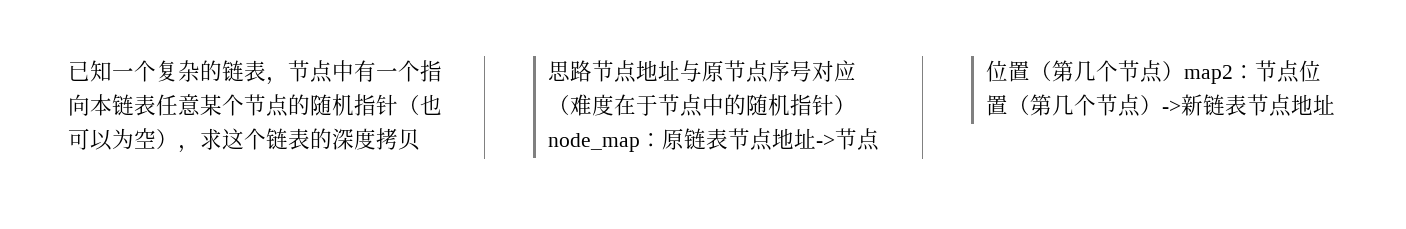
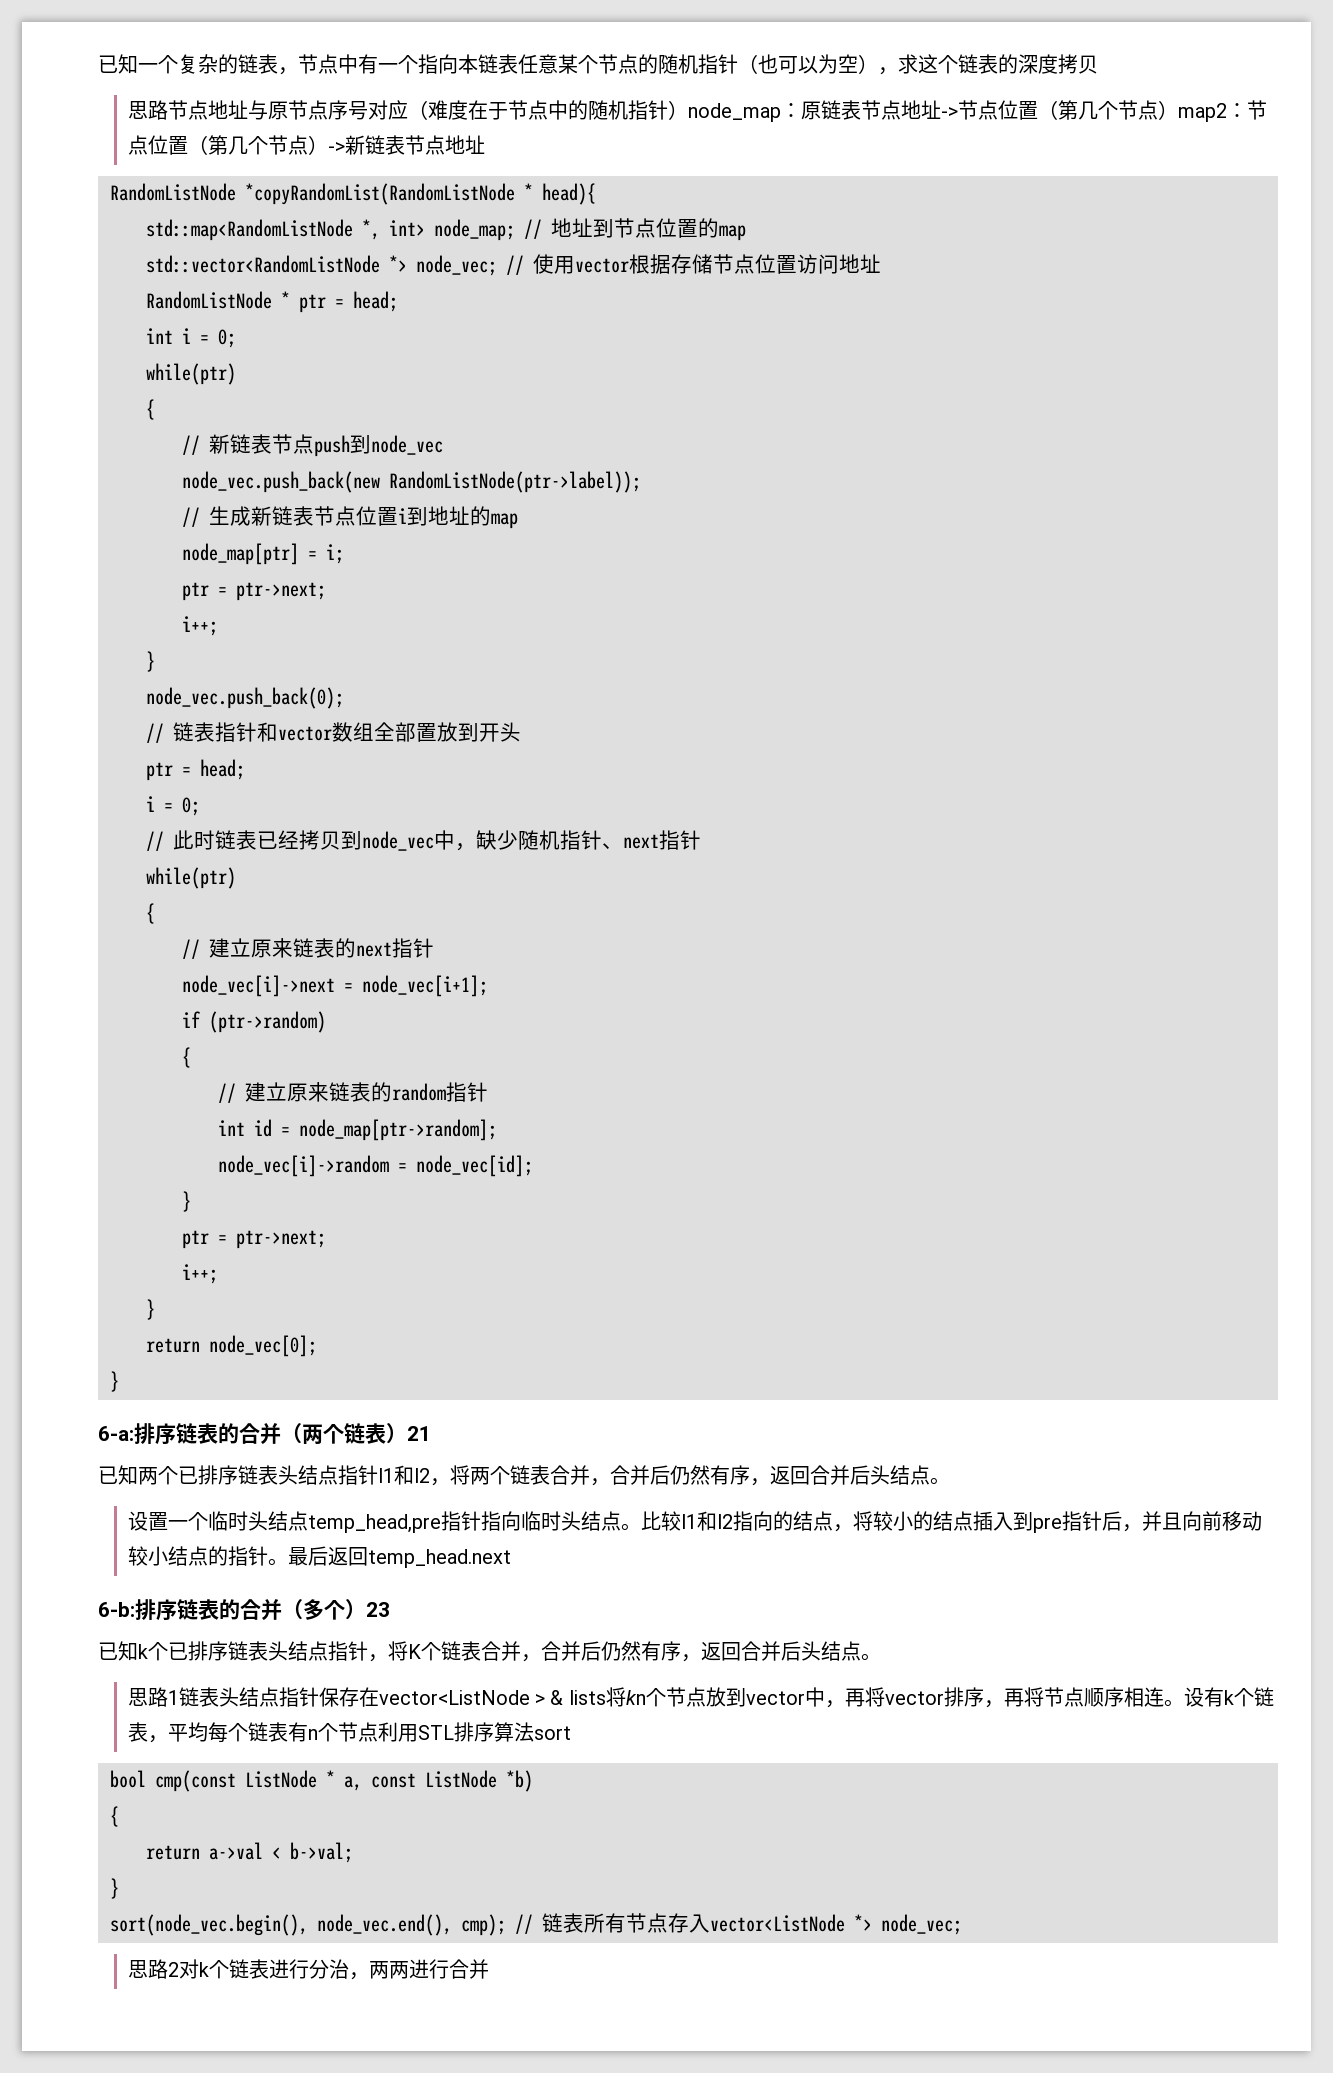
(1336, 104) none -> [110,183,596,205] [146,218,746,241] [146,254,881,276] [146,291,398,313] [146,328,236,348] [146,363,236,385] [146,399,155,420] [182,434,443,457] [182,471,641,493] [182,506,518,529] [182,543,344,565] [182,582,326,601] [182,616,218,636] [146,651,155,672] [146,687,344,709] [146,722,521,743] [146,759,245,781] [146,796,200,816] [146,830,701,851] [146,867,236,889] [146,903,155,924] [182,938,434,959] [182,975,488,997] [182,1011,326,1033] [182,1047,191,1068] [218,1082,488,1103] [218,1119,497,1141] [218,1155,533,1177] [182,1191,191,1212] [182,1230,326,1249] [182,1264,218,1284] [146,1299,155,1320] [146,1335,317,1357] [110,1371,119,1392] [98,1423,431,1445] [98,1465,950,1486] [127,1511,1262,1533] [127,1546,511,1568] [98,1599,390,1621] [98,1641,881,1662] [127,1687,1274,1708] [127,1722,571,1743] [110,1770,533,1792] [110,1806,119,1827] [146,1842,353,1863] [110,1878,119,1899] [110,1913,962,1936] [127,1959,489,1980] // RandomListNode *copyRandomList(RandomListNode * head){ // std::map<RandomListNode *, int> node_map; // 地址到节点位置的map // std::vector<RandomListNode *> node_vec; // 使用vector根据存储节点位置访问地址 // RandomListNode * ptr = head; // int i = 0; // while(ptr) // { // // 新链表节点push到node_vec // node_vec.push_back(new RandomListNode(ptr->label)); // // 生成新链表节点位置i到地址的map // node_map[ptr] = i; // ptr = ptr->next; // i++; // } // node_vec.push_back(0); // // 链表指针和vector数组全部置放到开头 // ptr = head; // i = 0; // // 此时链表已经拷贝到node_vec中，缺少随机指针、next指针 // while(ptr) // { // // 建立原来链表的next指针 // node_vec[i]->next = node_vec[i+1]; // if (ptr->random) // { // // 建立原来链表的random指针 // int id = node_map[ptr->random]; // node_vec[i]->random = node_vec[id]; // } // ptr = ptr->next; // i++; // } // return node_vec[0]; // } // 6-a:排序链表的合并（两个链表）21 // 已知两个已排序链表头结点指针l1和l2，将两个链表合并，合并后仍然有序，返回合并后头结点。 // 设置一个临时头结点temp_head,pre指针指向临时头结点。比较l1和l2指向的结点，将较小的结点插入到pre指针后，并且向前移动较小结点的指针。最后返回temp_head.next // 6-b:排序链表的合并（多个）23 // 已知k个已排序链表头结点指针，将K个链表合并，合并后仍然有序，返回合并后头结点。 // 思路1链表头结点指针保存在vector<ListNode > & lists将kn个节点放到vector中，再将vector排序，再将节点顺序相连。设有k个链表，平均每个链表有n个节点利用STL排序算法sort // bool cmp(const ListNode * a, const ListNode *b) // { // return a->val < b->val; // } // sort(node_vec.begin(), node_vec.end(), cmp); // 链表所有节点存入vector<ListNode *> node_vec; // 思路2对k个链表进行分治，两两进行合并

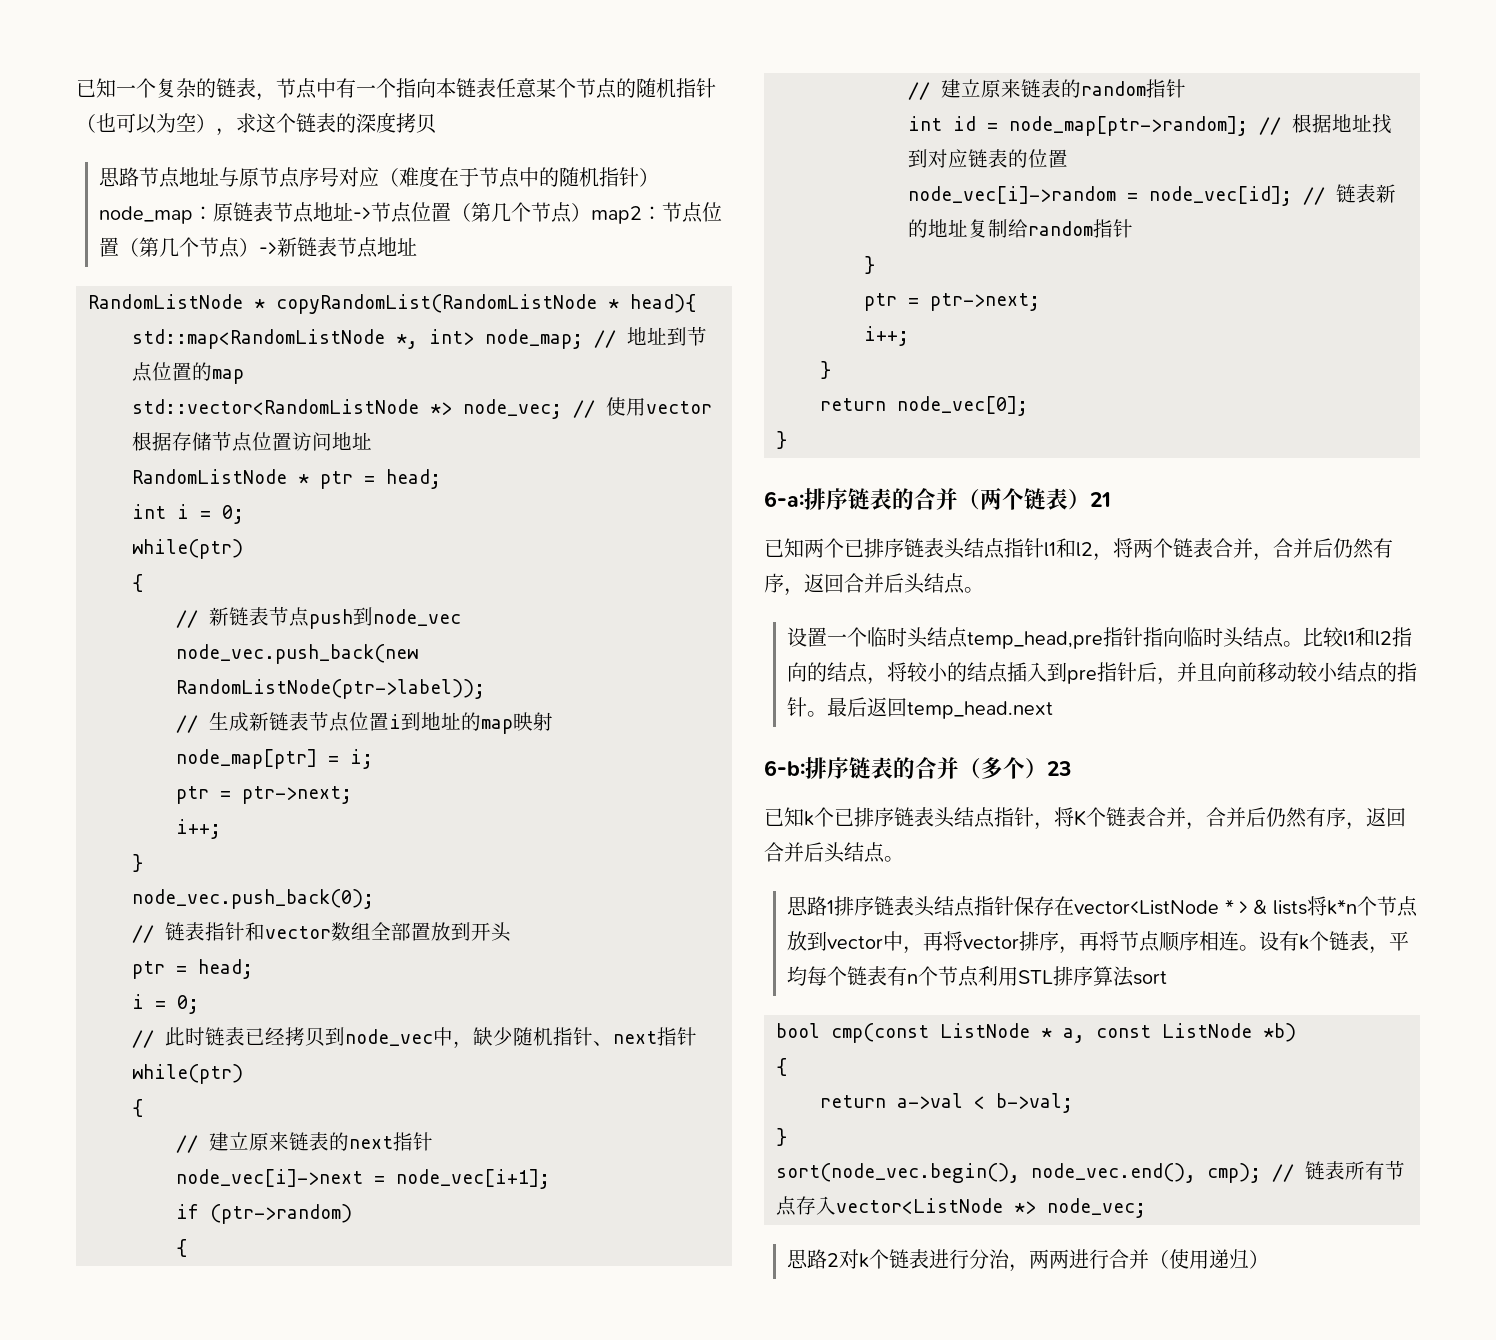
[245,183,515,205] *copyRandomList(RandomListNode -> [254,294,597,314] * copyRandomList(RandomListNode
(518, 521) none -> [513,712,553,731] 映射
[218,1155,533,1177] // node_vec[i]->random = node_vec[id]; -> [1259,114,1392,135] [908,149,1068,168] [908,184,1396,206] [908,219,1133,238] // 根据地址找到对应链表的位置 // node_vec[i]->random = node_vec[id]; // 链表新的地址复制给random指针
(179, 1697) none -> [834,896,875,916] 排序
(530, 1697) none -> [1224,899,1234,914] *
[625,1690,646,1705] kn -> [1326,899,1357,915] k*n
(489, 1969) none -> [1149,1249,1270,1269] （使用递归）

